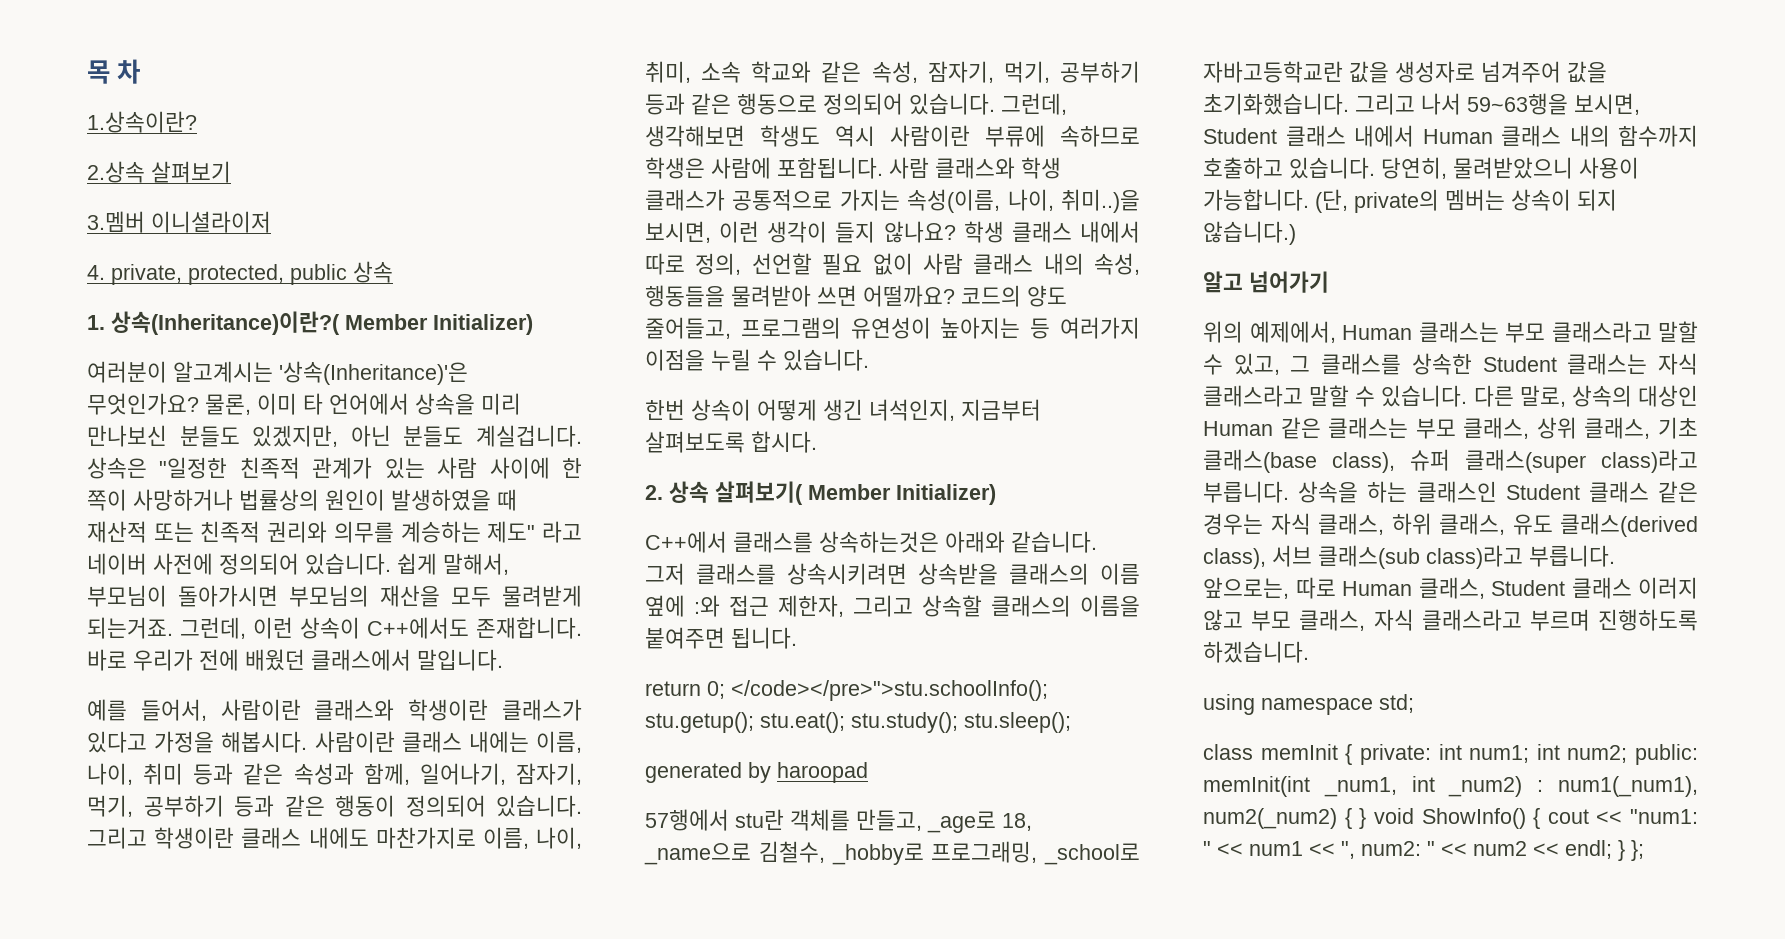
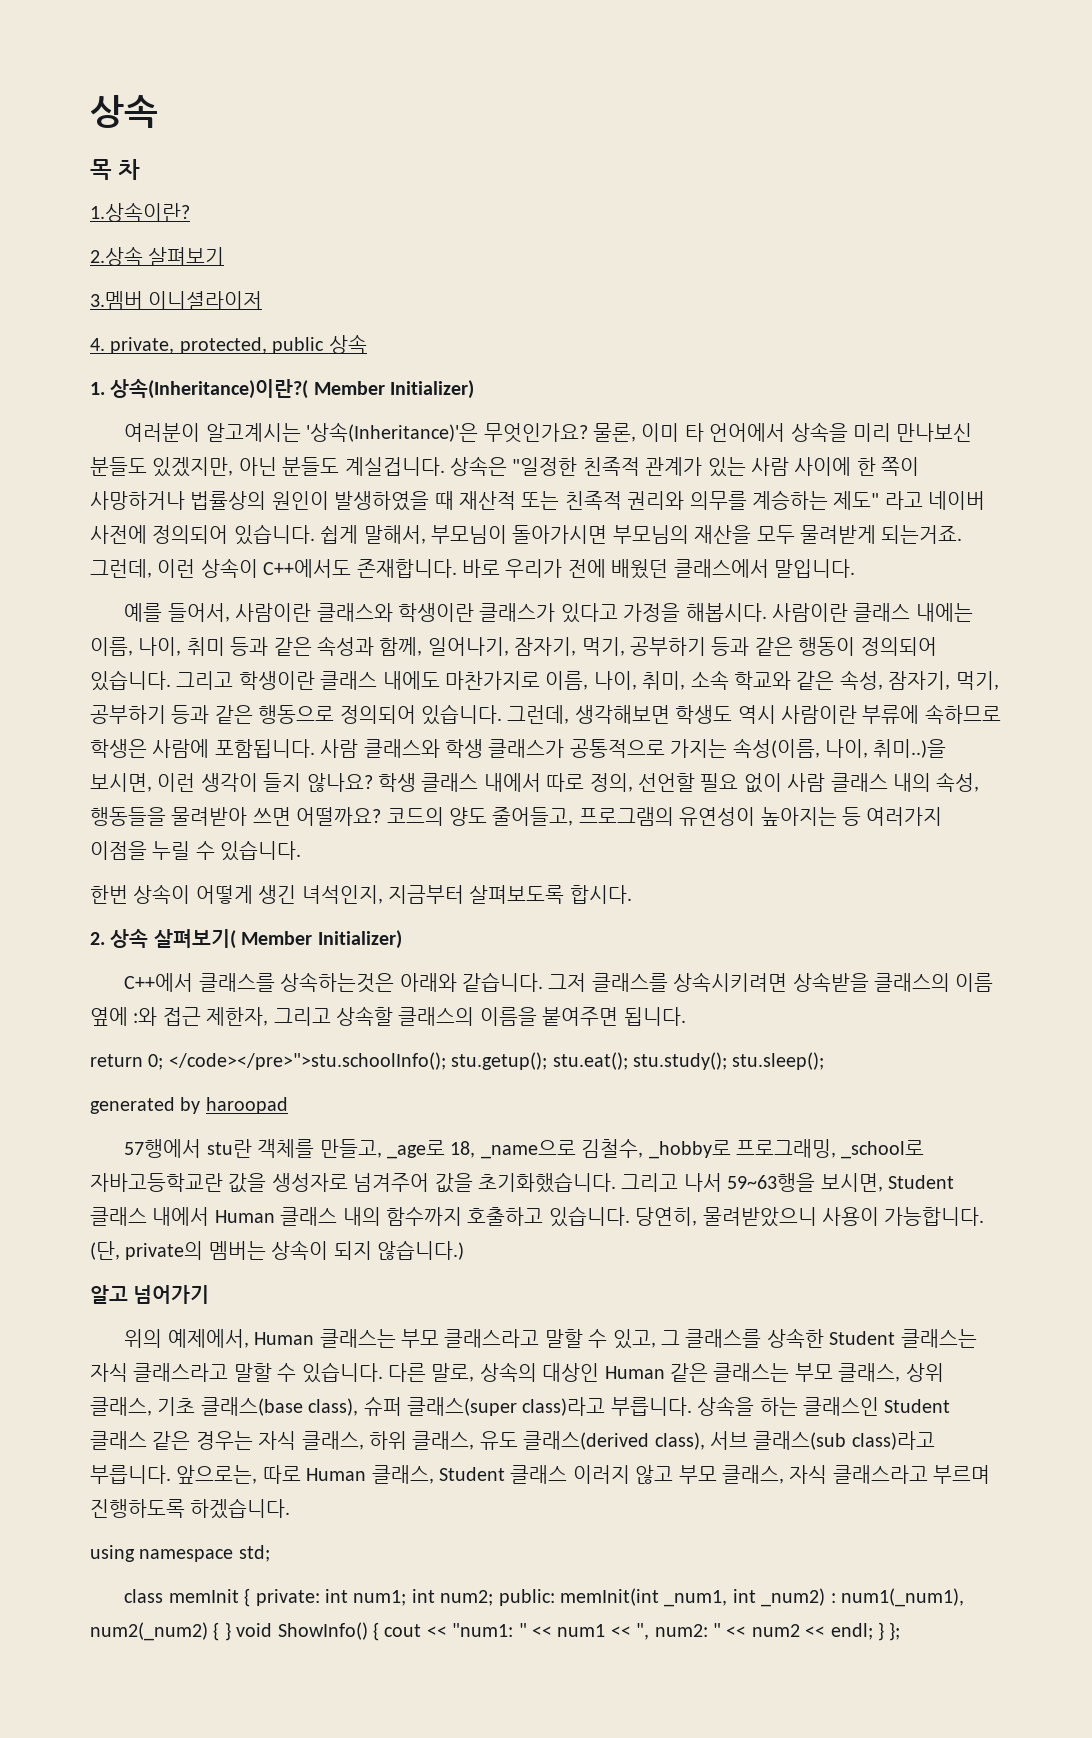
(87, 72) none -> [90,95,158,128] 상속 //

